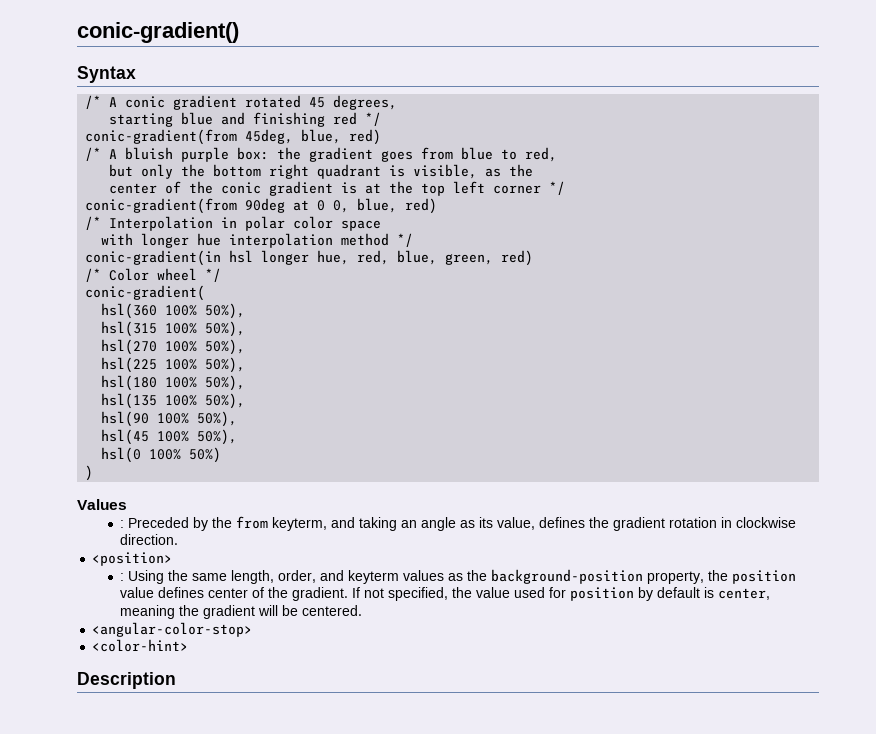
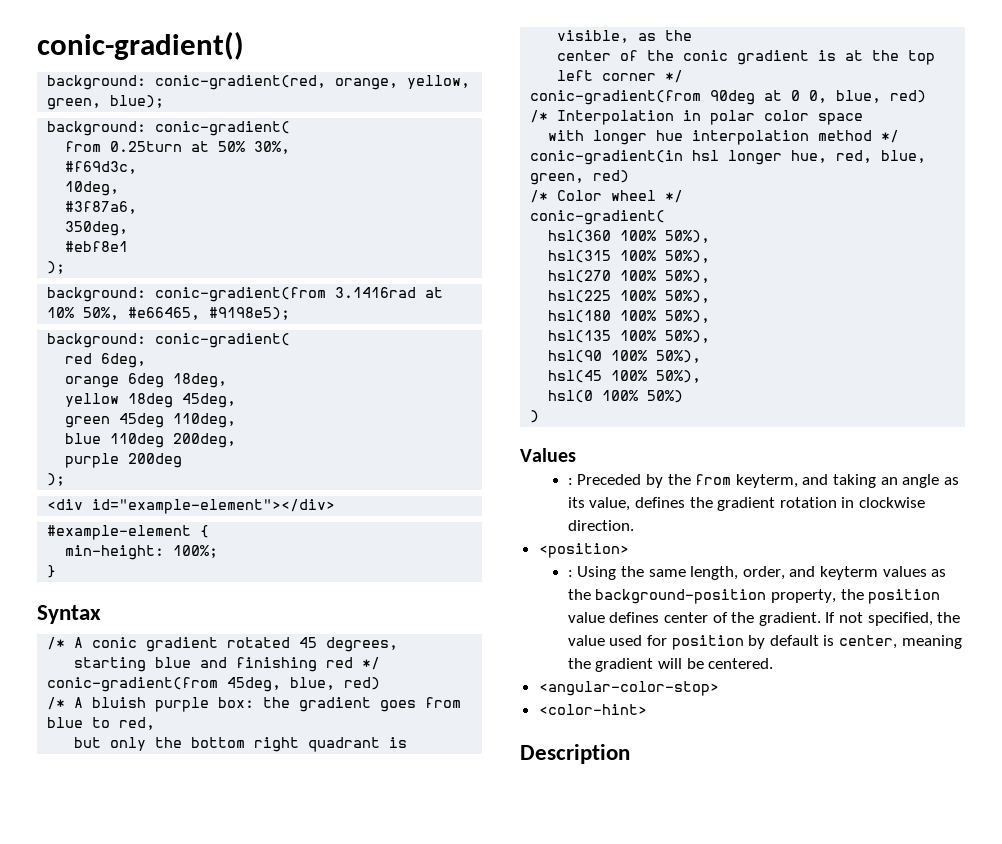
(239, 32) none -> [47,75,471,90] [47,95,165,110] [47,121,291,136] [65,141,291,154] [65,161,138,174] [65,181,120,196] [65,201,138,214] [65,221,129,236] [65,241,129,252] [47,261,66,274] [47,287,444,302] [47,307,291,320] [47,333,291,348] [65,353,147,368] [65,373,228,388] [65,393,237,408] [65,413,237,428] [65,433,237,448] [65,453,183,468] [47,473,66,486] [47,499,336,514] [47,525,210,540] [65,545,219,560] [47,565,57,578] // background: conic-gradient(red, orange, yellow, green, blue); // background: conic-gradient( // from 0.25turn at 50% 30%, // #f69d3c, // 10deg, // #3f87a6, // 350deg, // #ebf8e1 // ); // background: conic-gradient(from 3.1416rad at 10% 50%, #e66465, #9198e5); // background: conic-gradient( // red 6deg, // orange 6deg 18deg, // yellow 18deg 45deg, // green 45deg 110deg, // blue 110deg 200deg, // purple 200deg // ); // <div id="example-element"></div> // #example-element { // min-height: 100%; // }

